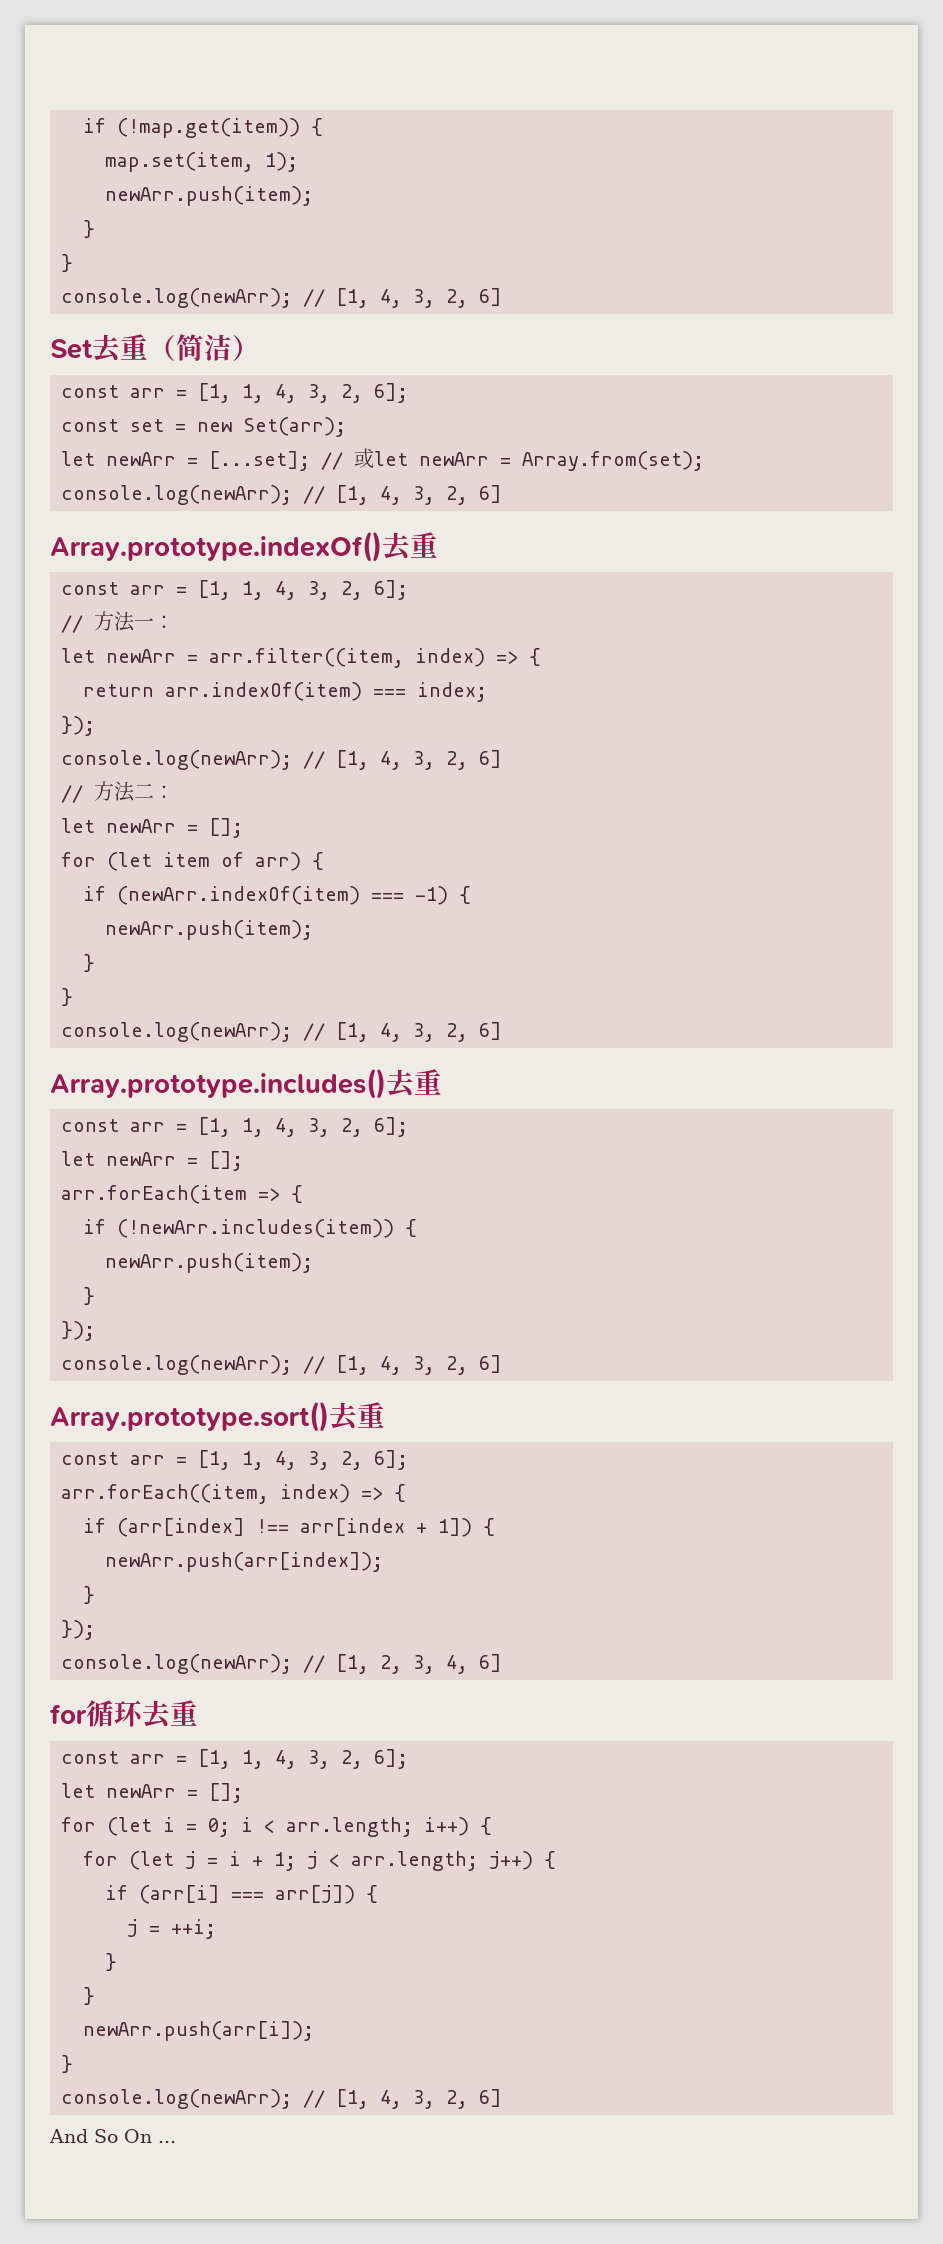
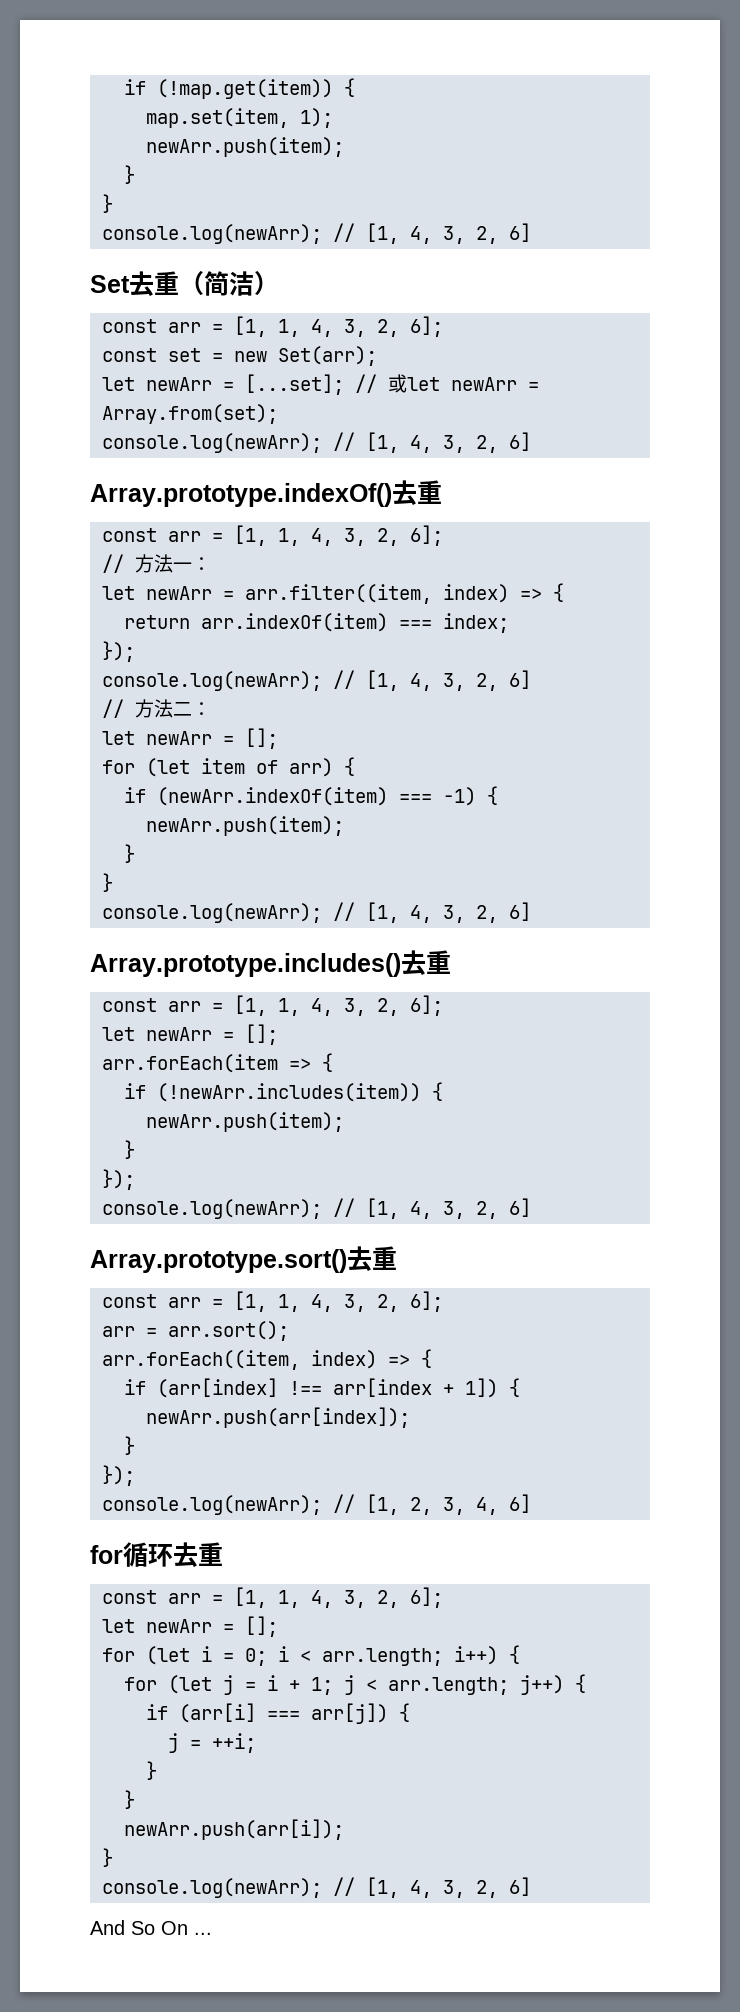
(409, 1460) none -> [102,1321,289,1341] // arr = arr.sort();

